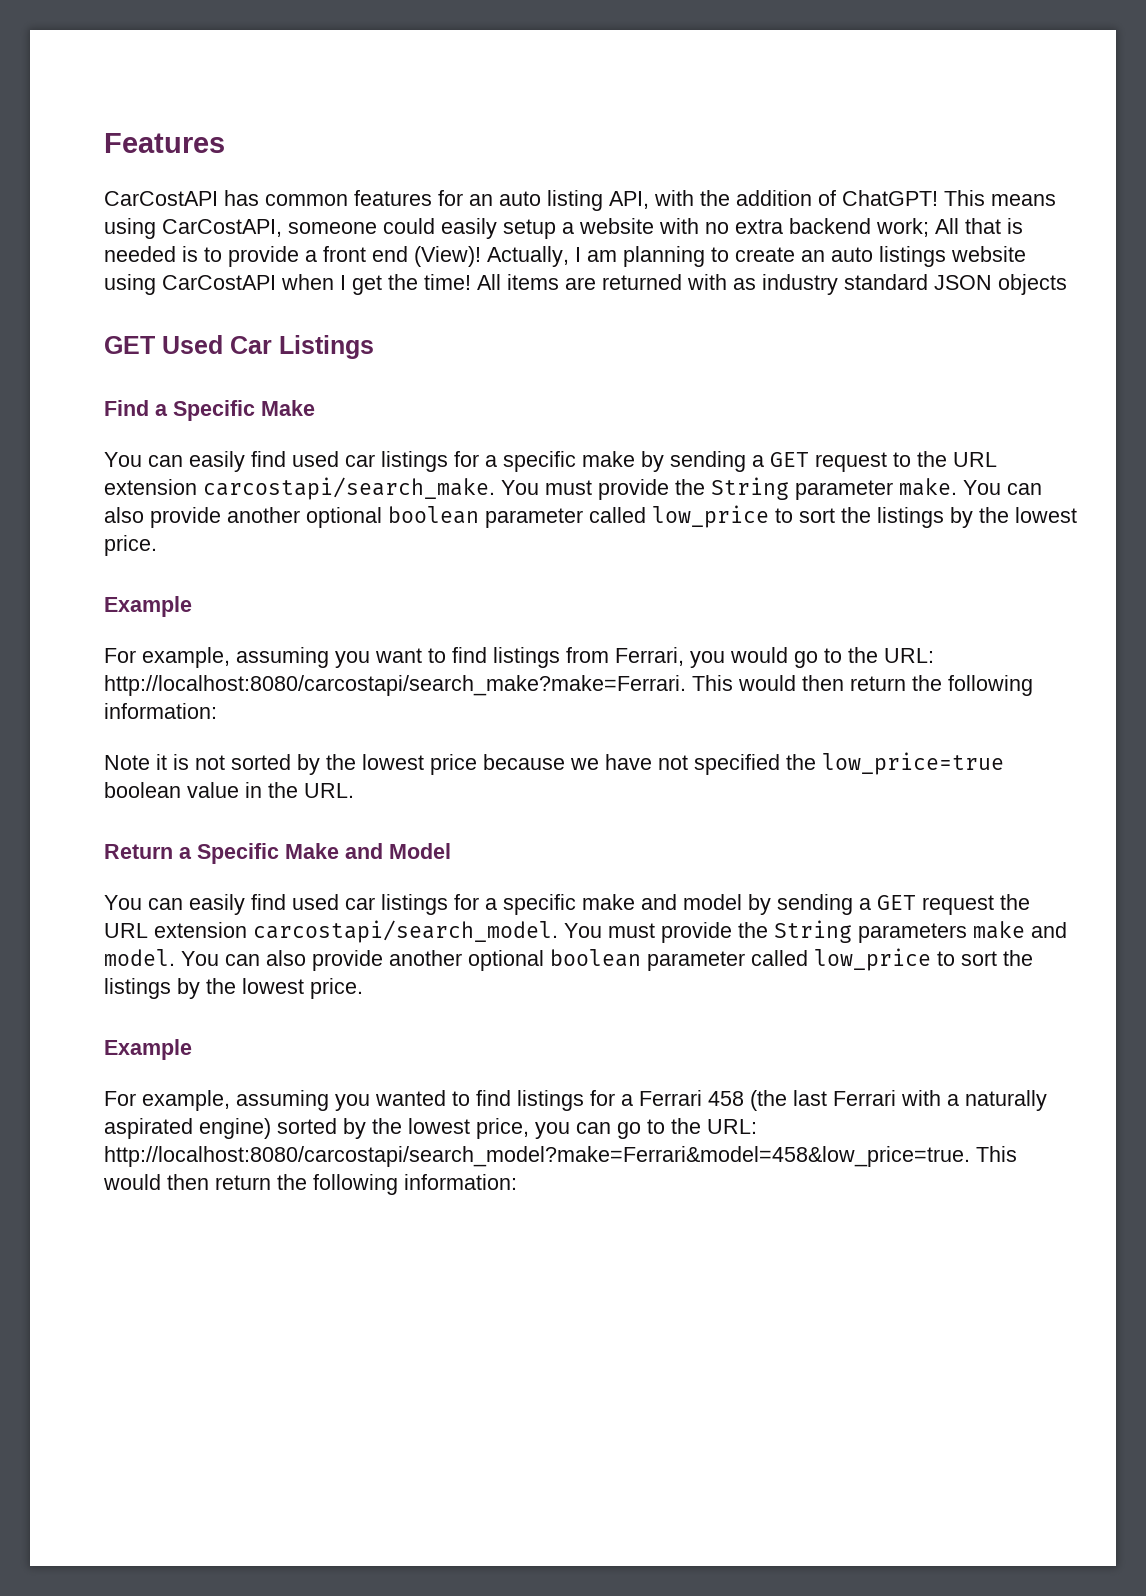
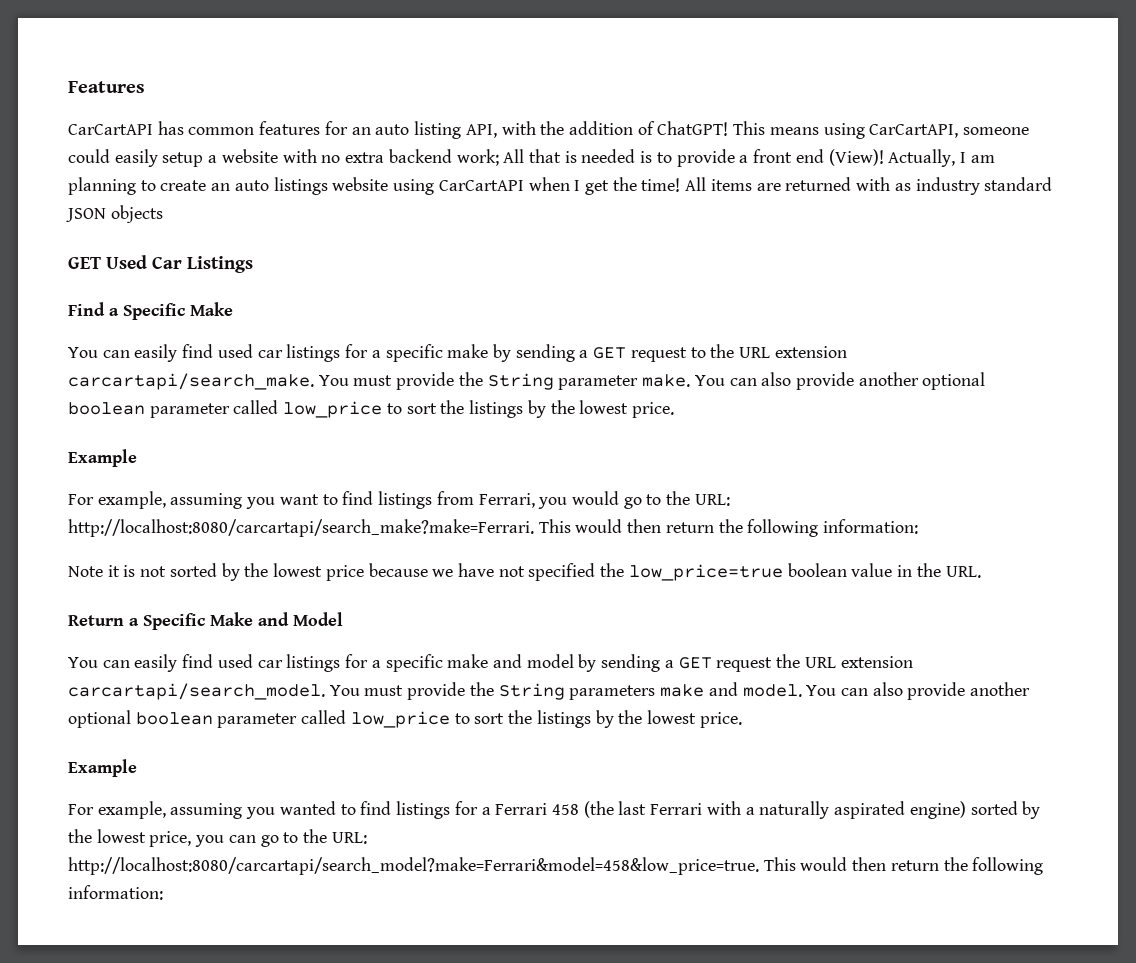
[104,191,218,206] CarCostAPI -> [68,124,153,135] CarCartAPI
[162,219,282,237] CarCostAPI, -> [869,124,959,138] CarCartAPI,
[162,275,276,290] CarCostAPI -> [438,180,524,191] CarCartAPI
[203,477,495,500] carcostapi/search_make. -> [68,373,314,390] carcartapi/search_make.
[104,675,686,696] http://localhost:8080/carcostapi/search_make?make=Ferrari. -> [68,519,534,537] http://localhost:8080/carcartapi/search_make?make=Ferrari.
[253,920,558,943] carcostapi/search_model. -> [68,683,325,700] carcartapi/search_model.
[104,1146,970,1167] http://localhost:8080/carcostapi/search_model?make=Ferrari&model=458&low_price=true. -> [68,857,759,875] http://localhost:8080/carcartapi/search_model?make=Ferrari&model=458&low_price=true.

